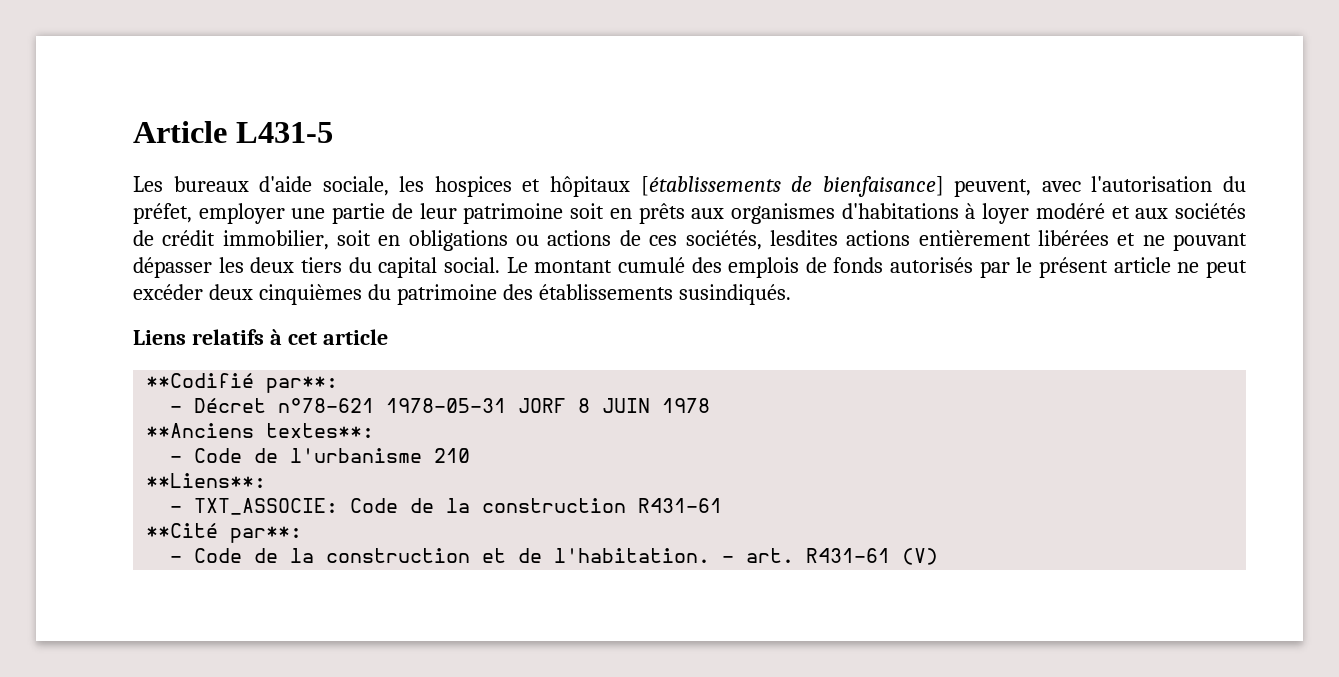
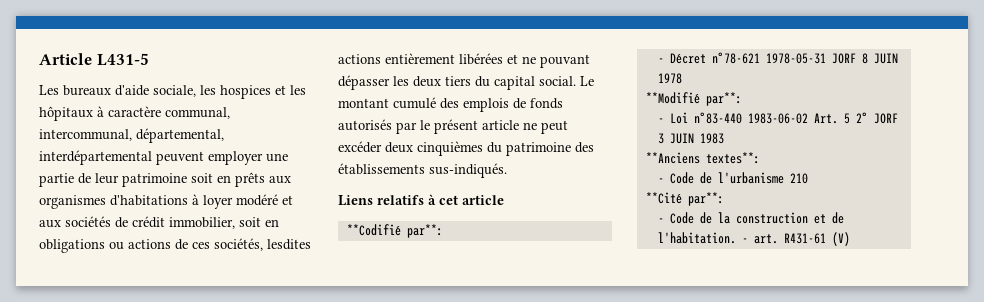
[550,176,1246,197] [133,203,192,224] hôpitaux [établissements de bienfaisance] peuvent, avec l'autorisation du préfet, -> [290,85,306,95] [39,106,230,121] [39,128,224,143] [39,150,204,165] les hôpitaux à caractère communal, intercommunal, départemental, interdépartemental peuvent
[678,284,791,305] susindiqués. -> [429,163,507,178] sus-indiqués.
(711, 405) none -> [645,92,742,106] [657,112,898,124] [657,133,724,144] // **Modifié par**: // - Loi n°83-440 1983-06-02 Art. 5 2° JORF 3 JUIN 1983
[146,473,267,488] [170,498,723,515] // **Liens**: // - TXT_ASSOCIE: Code de la construction R431-61 -> (808, 178) none

